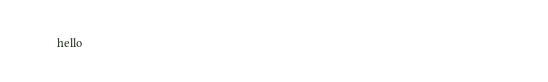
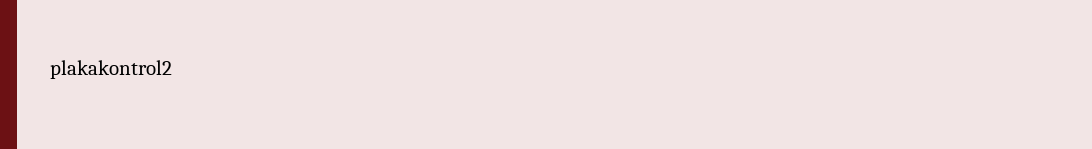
[57,38,82,47] hello -> [50,60,172,79] plakakontrol2

